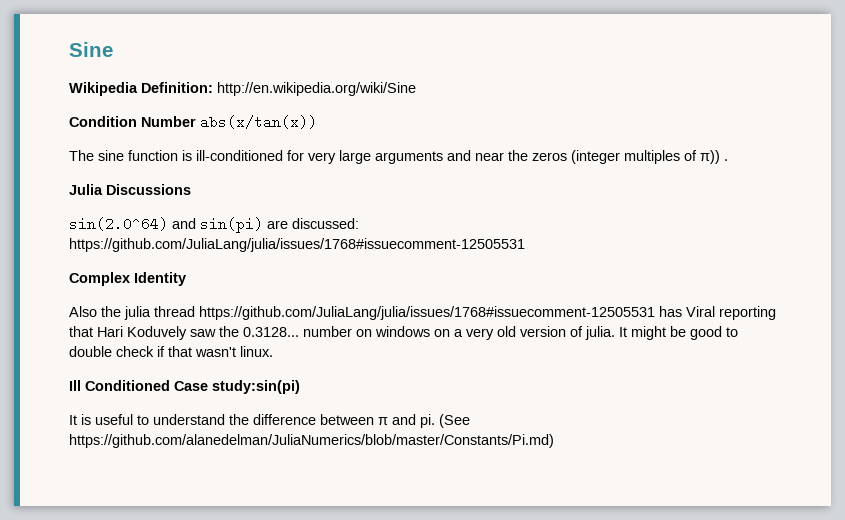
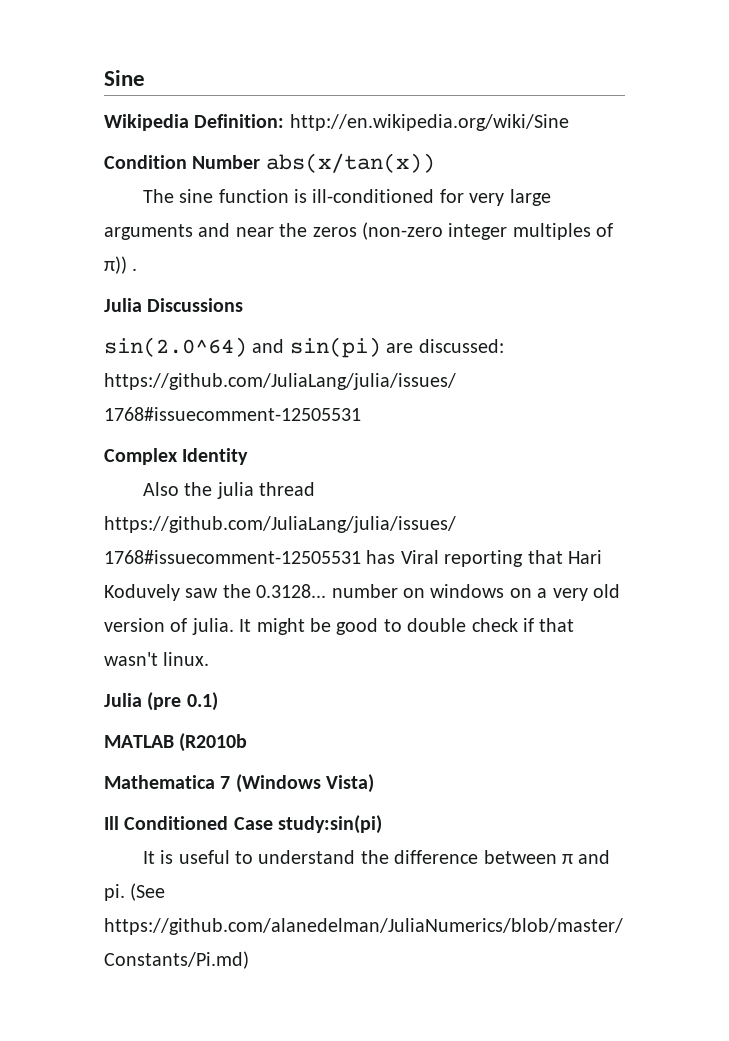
[571,150,620,164] (integer -> [362,222,508,240] (non-zero integer
(273, 351) none -> [104,692,218,711] [104,733,248,752] [104,774,375,793] // Julia (pre 0.1) // MATLAB (R2010b // Mathematica 7 (Windows Vista)

